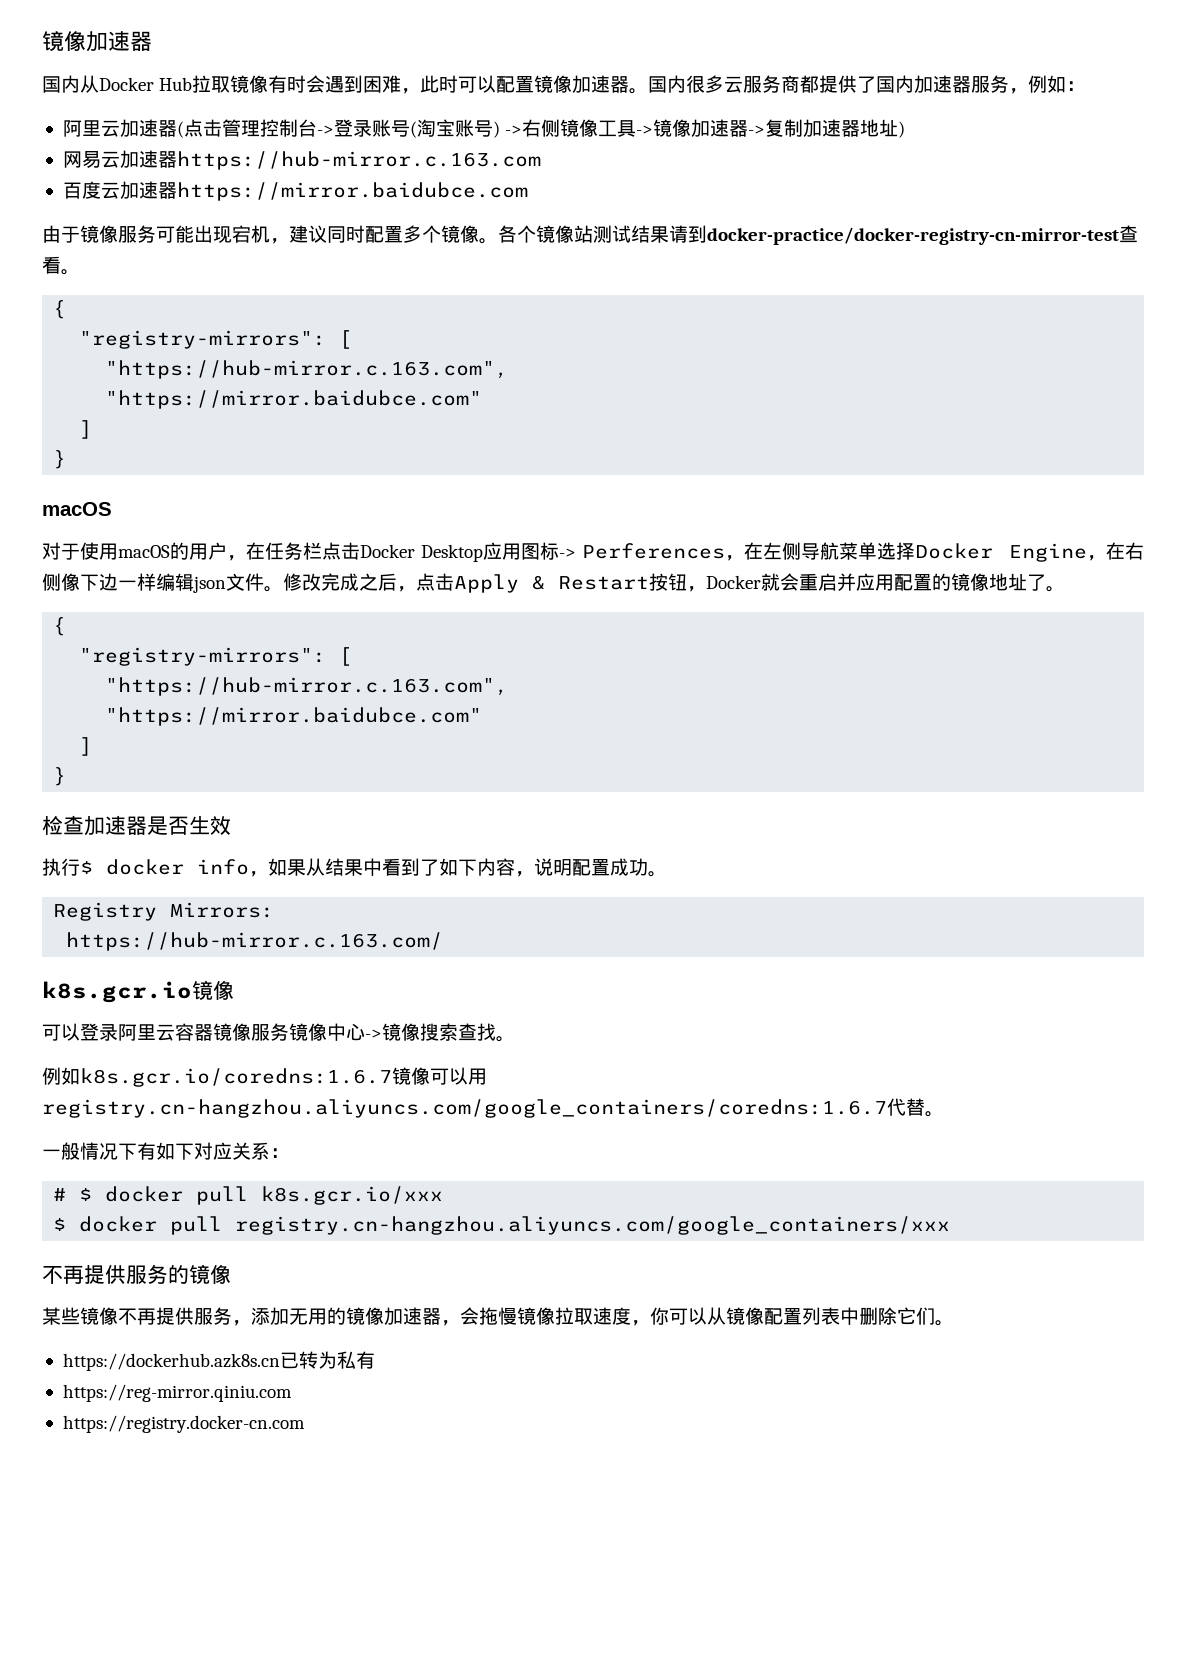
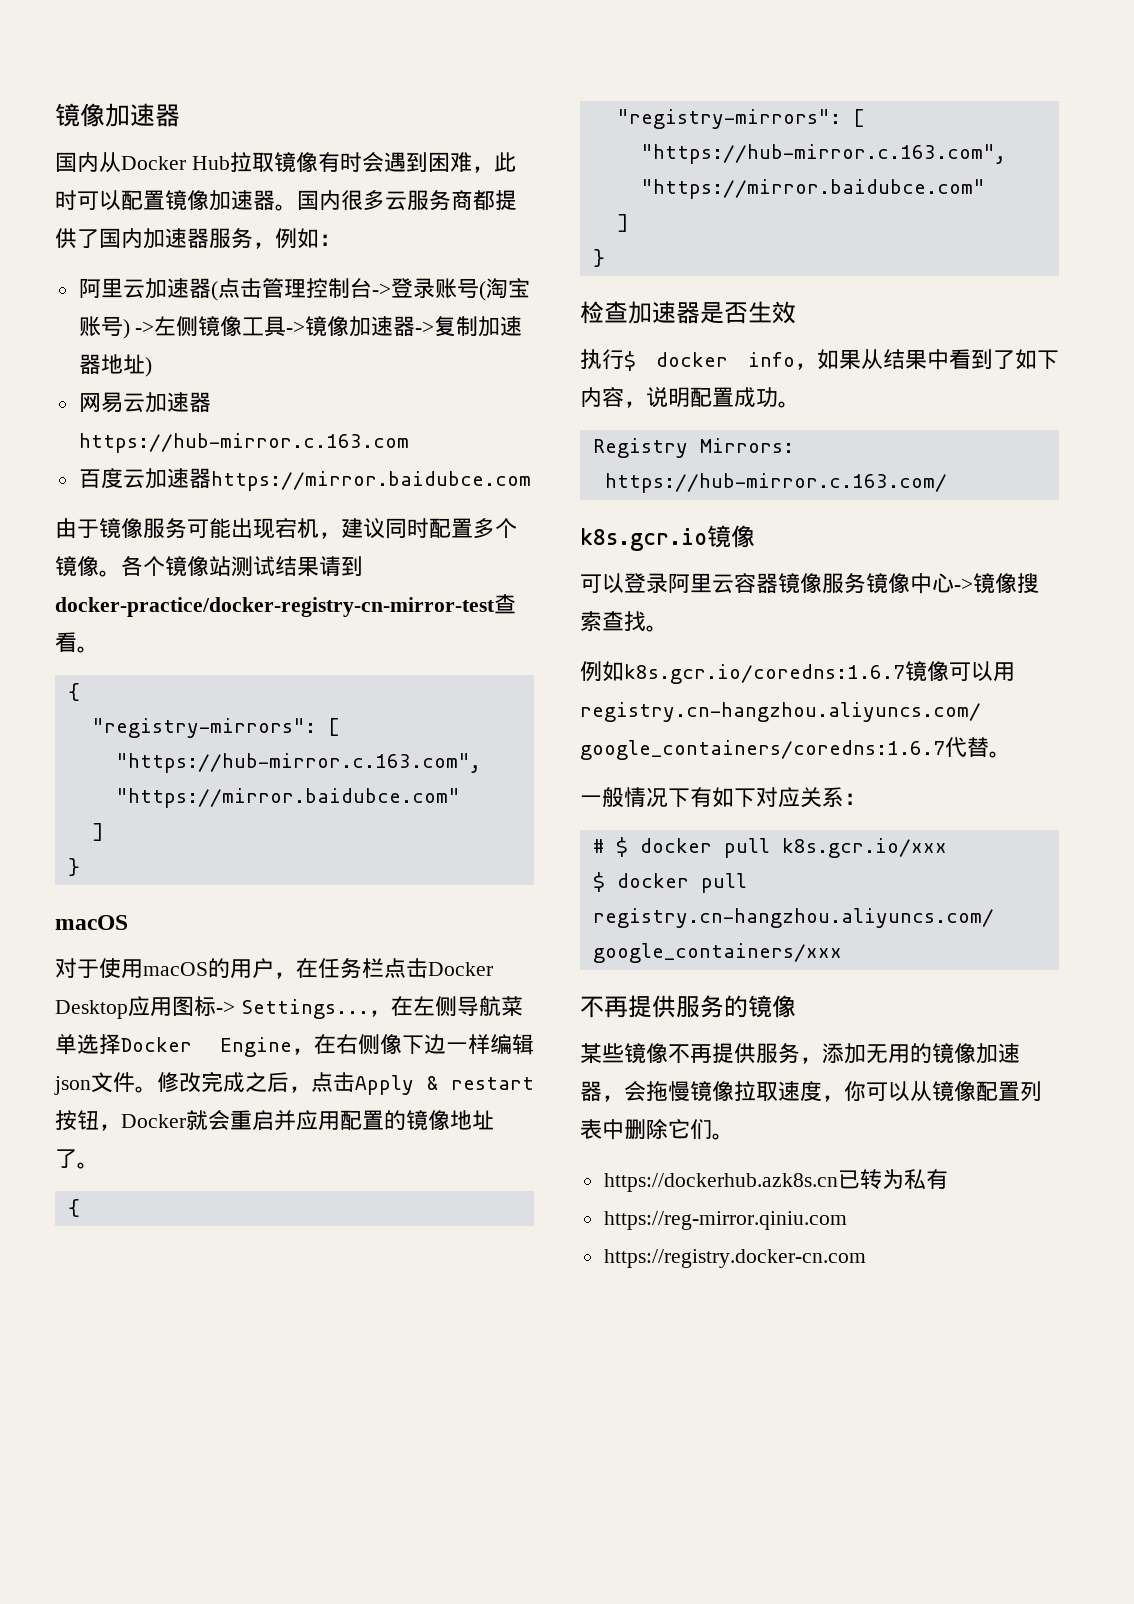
[522,119,542,137] 右 -> [154,316,177,336] 左
[582,543,726,559] Perferences -> [240,999,369,1019] Settings...
[558,576,649,590] Restart -> [451,1077,534,1090] restart

